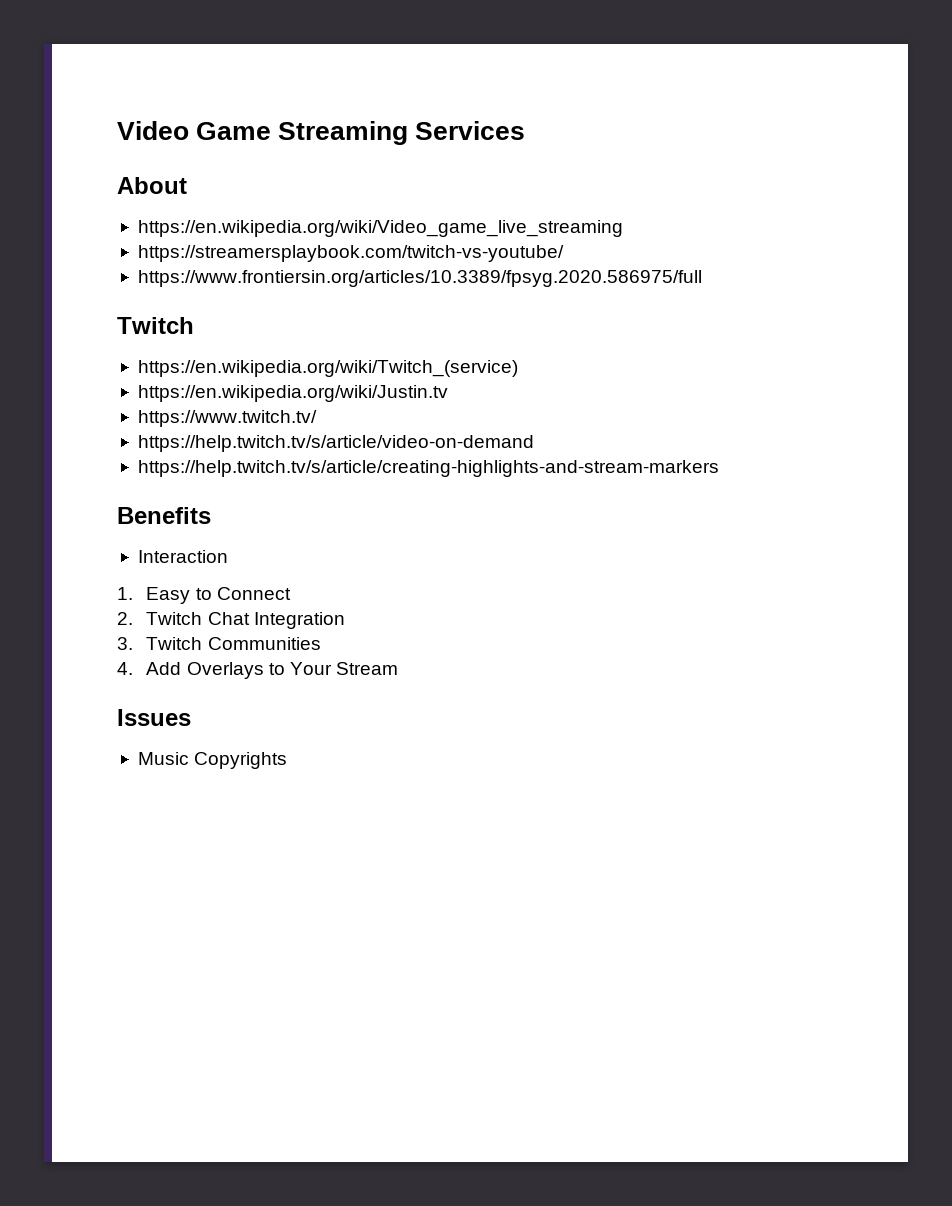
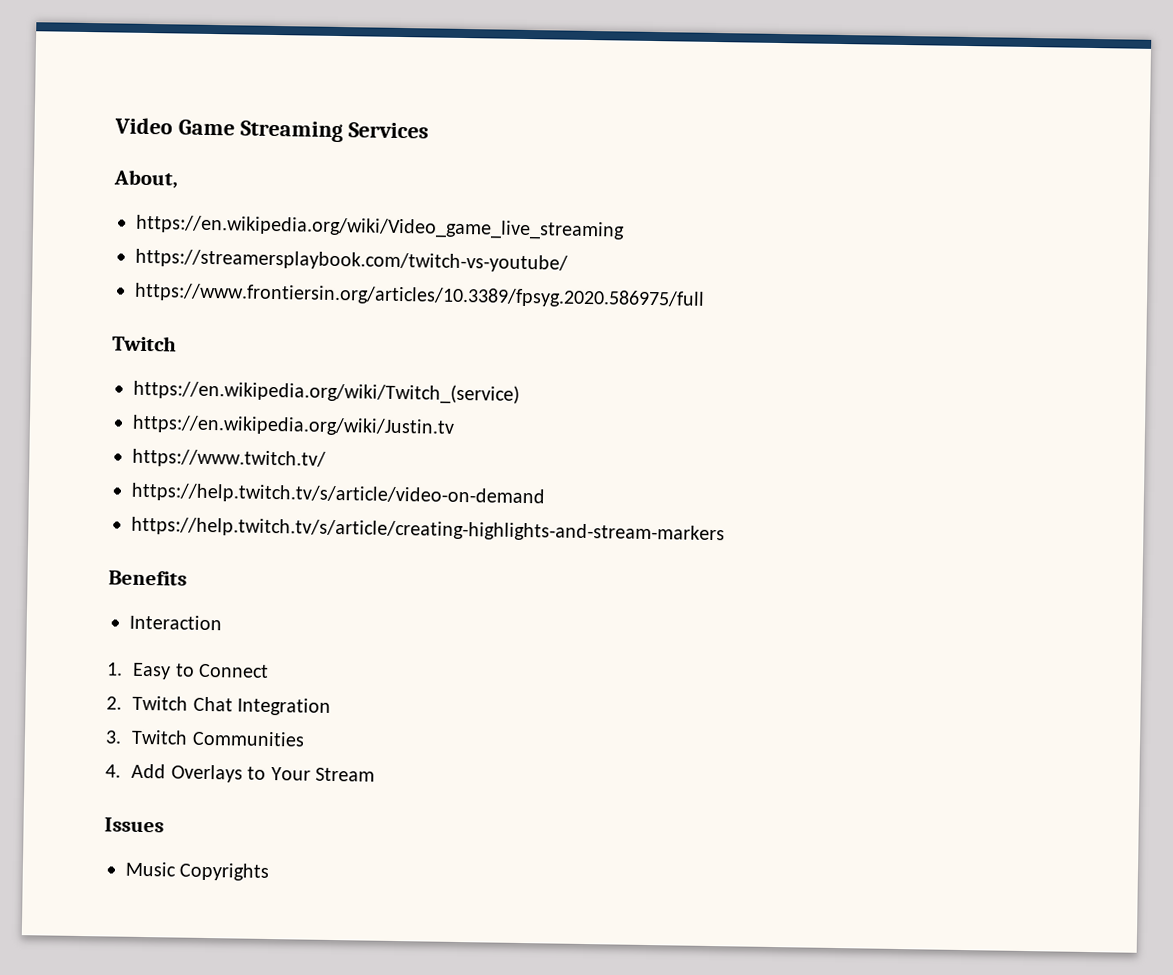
[117,177,187,194] About -> [113,169,178,189] About,

